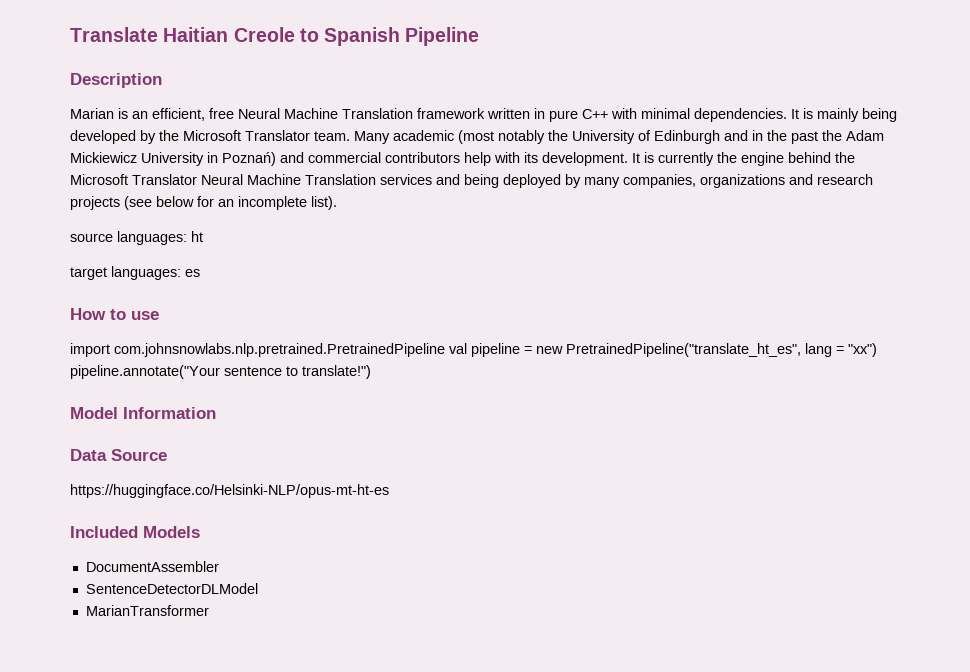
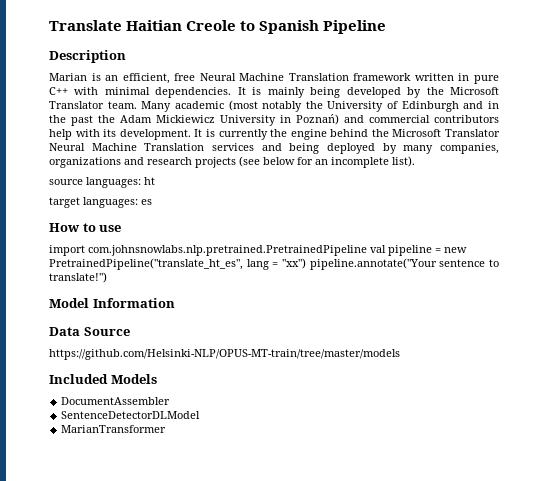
[70,484,389,498] https://huggingface.co/Helsinki-NLP/opus-mt-ht-es -> [49,349,400,360] https://github.com/Helsinki-NLP/OPUS-MT-train/tree/master/models

